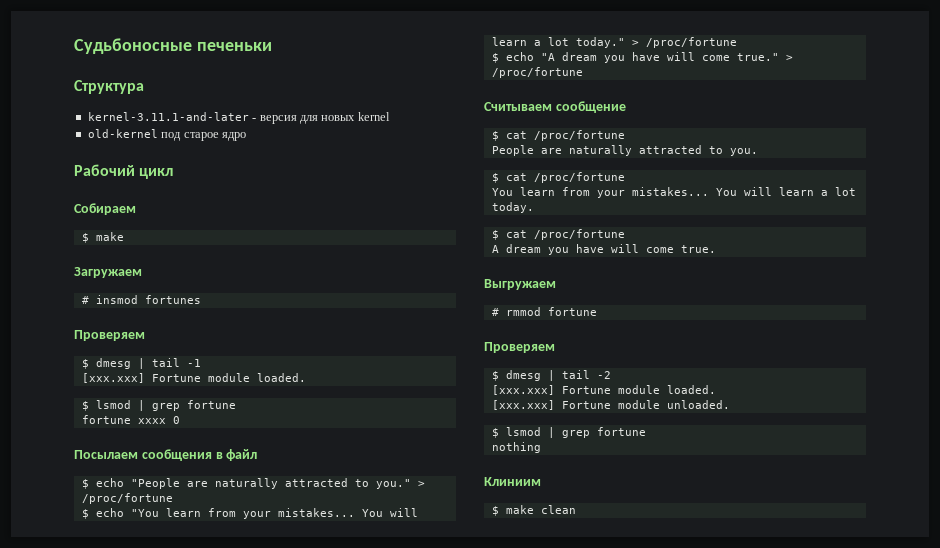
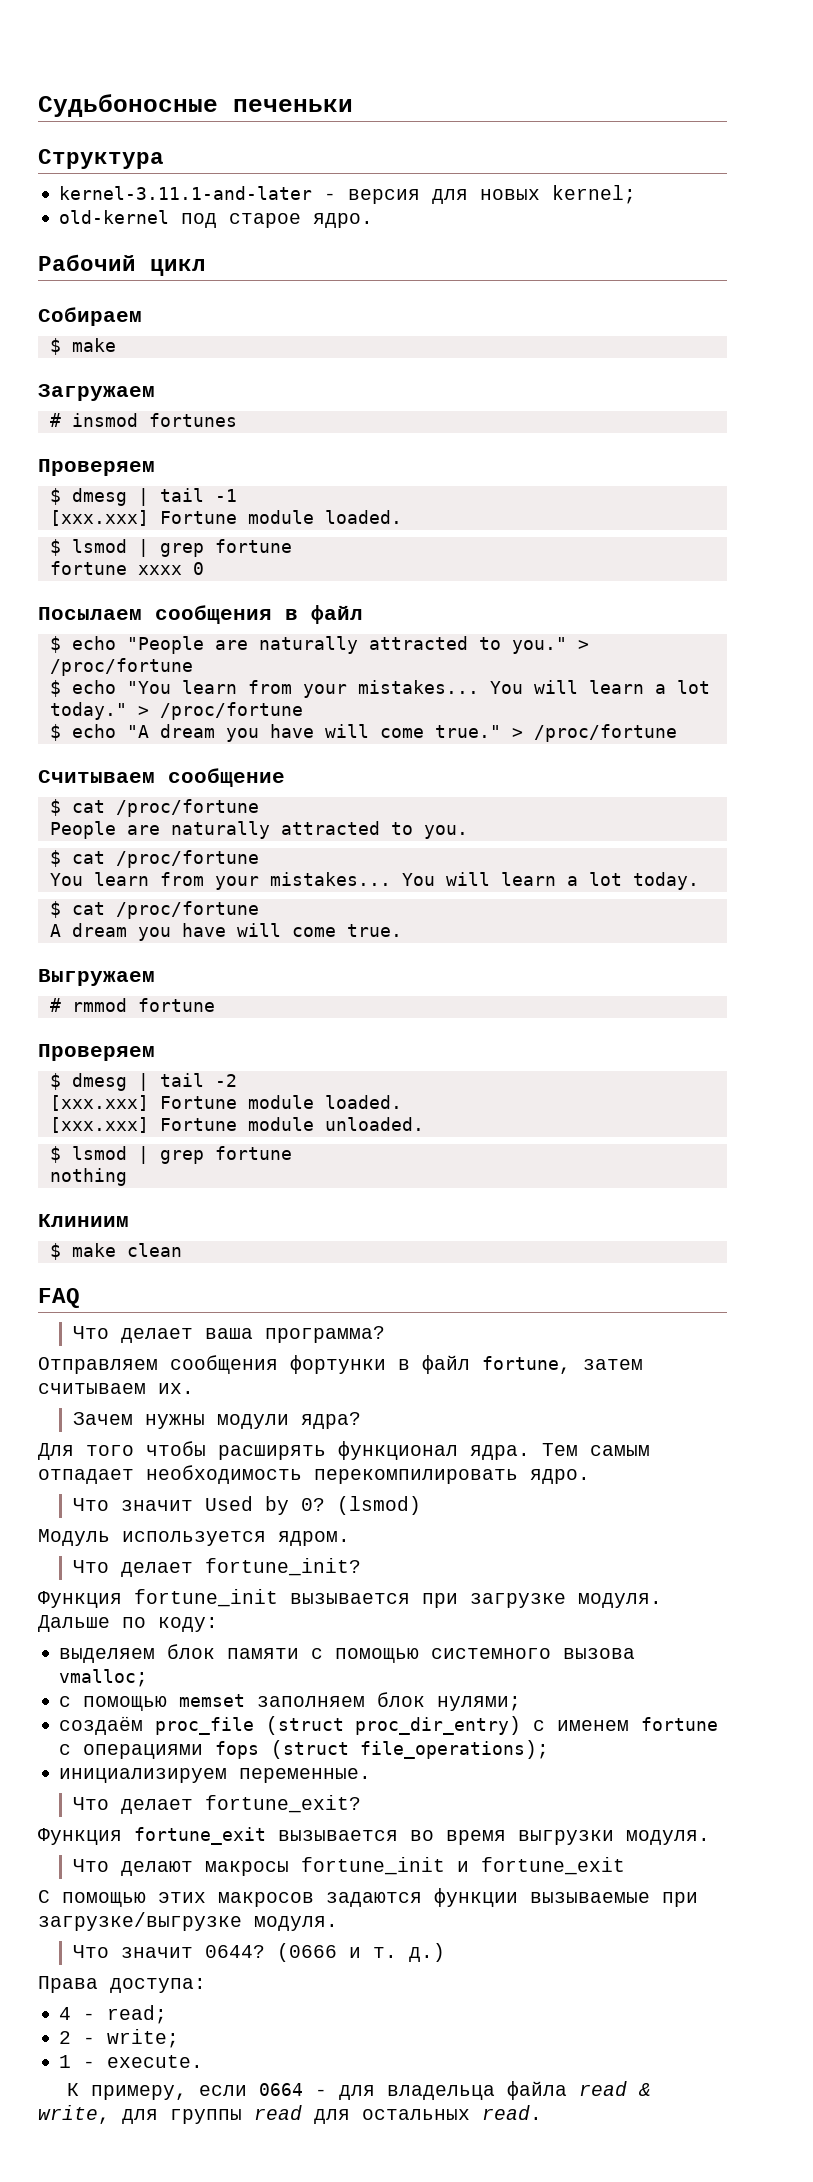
[357,112,390,121] kernel -> [552,185,637,204] kernel;
[221,132,246,141] ядро -> [313,213,374,228] ядро.
(576, 509) none -> [38,1288,80,1308] [72,1326,385,1343] [38,1355,643,1374] [38,1383,194,1394] [72,1412,361,1429] [38,1441,650,1460] [38,1465,590,1484] [72,1496,421,1515] [38,1529,350,1546] [72,1558,361,1577] [38,1589,662,1608] [38,1615,218,1632] [59,1644,636,1663] [59,1669,149,1687] [59,1692,522,1711] [59,1716,719,1735] [59,1740,550,1759] [59,1768,372,1783] [72,1795,361,1814] [38,1827,710,1845] [72,1857,625,1876] [38,1888,698,1907] [38,1912,338,1931] [72,1943,445,1962] [38,1976,206,1993] [59,2005,168,2024] [59,2029,180,2048] [59,2055,204,2068] [66,2081,651,2100] [38,2105,542,2124] // FAQ // Что делает ваша программа? // Отправляем сообщения фортунки в файл fortune, затем считываем их. // Зачем нужны модули ядра? // Для того чтобы расширять функционал ядра. Тем самым отпадает необходимость перекомпилировать ядро. // Что значит Used by 0? (lsmod) // Модуль используется ядром. // Что делает fortune_init? // Функция fortune_init вызывается при загрузке модуля. Дальше по коду: // выделяем блок памяти с помощью системного вызова vmalloc; // с помощью memset заполняем блок нулями; // создаём proc_file (struct proc_dir_entry) c именем fortune c операциями fops (struct file_operations); // инициализируем переменные. // Что делает fortune_exit? // Функция fortune_exit вызывается во время выгрузки модуля. // Что делают макросы fortune_init и fortune_exit // С помощью этих макросов задаются функции вызываемые при загрузке/выгрузке модуля. // Что значит 0644? (0666 и т. д.) // Права доступа: // 4 - read; // 2 - write; // 1 - execute. // К примеру, если 0664 - для владельца файла read & write, для группы read для остальных read.

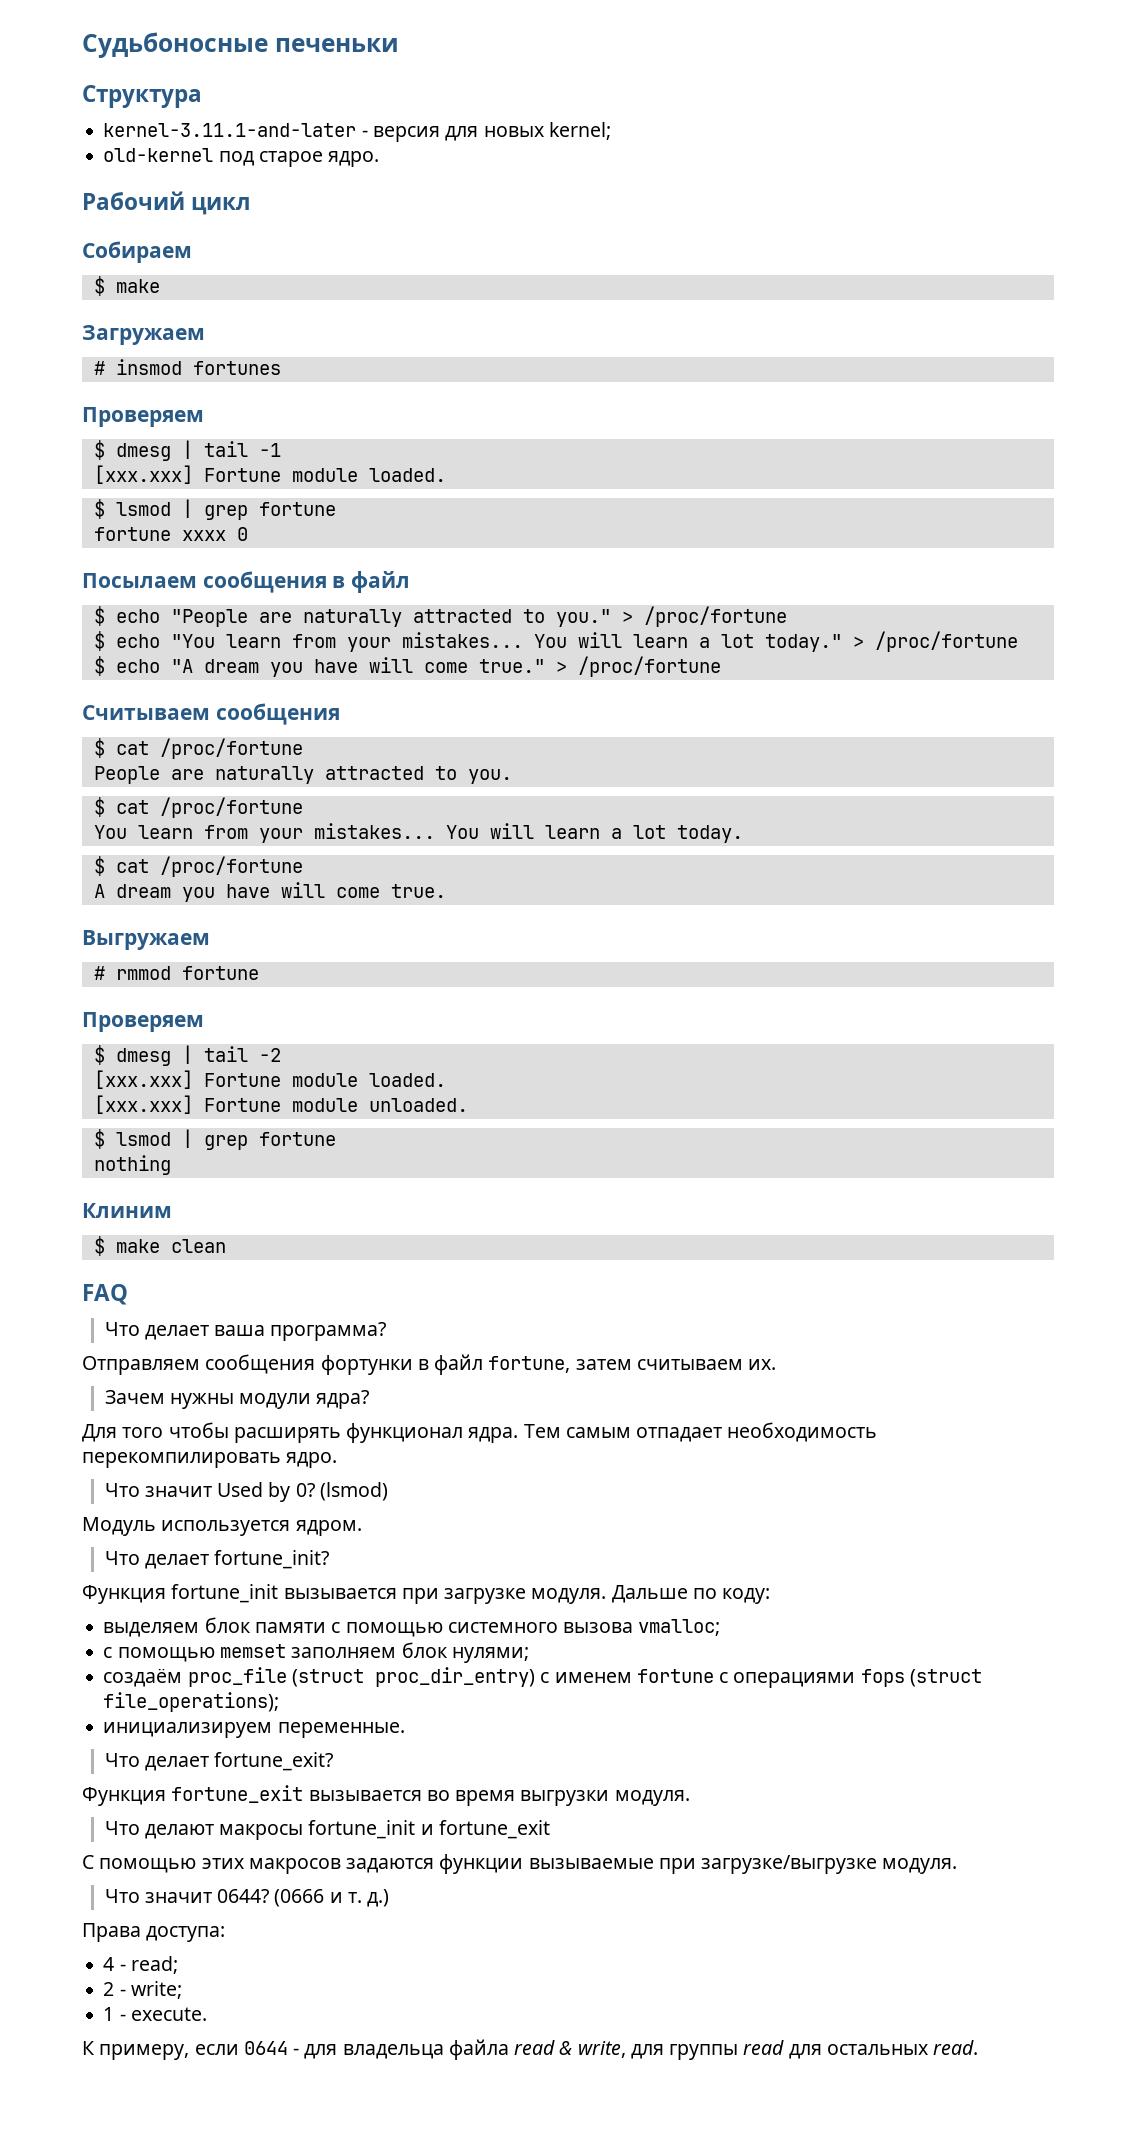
[168,768,285,787] сообщение -> [215,703,340,725] сообщения
[38,1214,129,1227] Клиниим -> [82,1203,172,1218] Клиним
[258,2083,303,2096] 0664 -> [243,2041,288,2055] 0644

